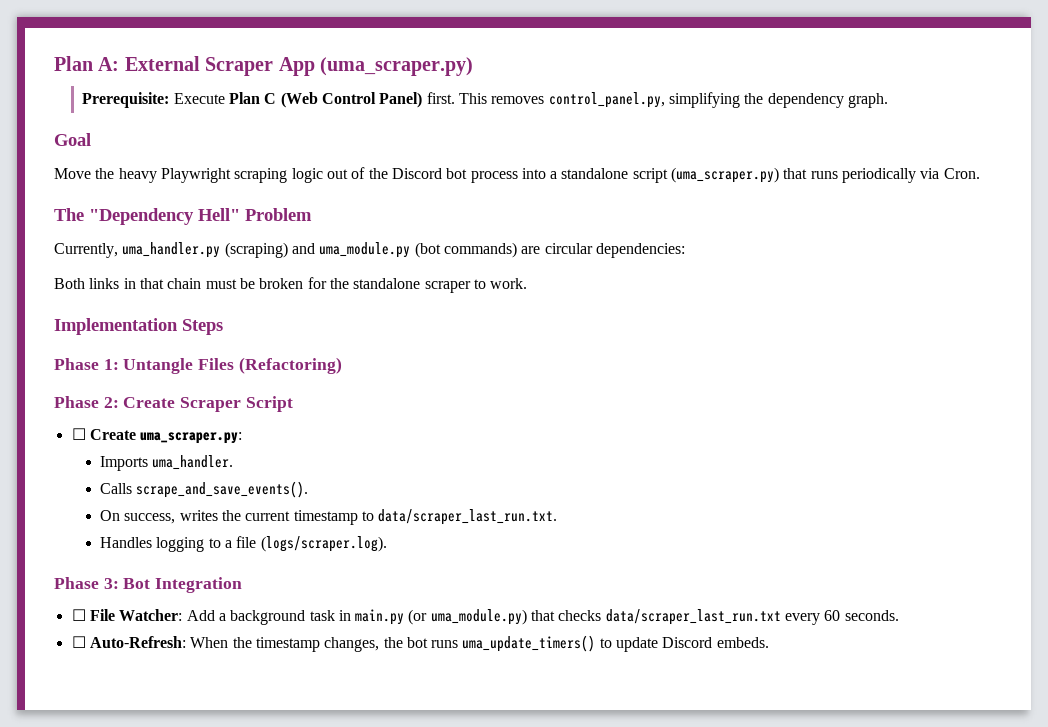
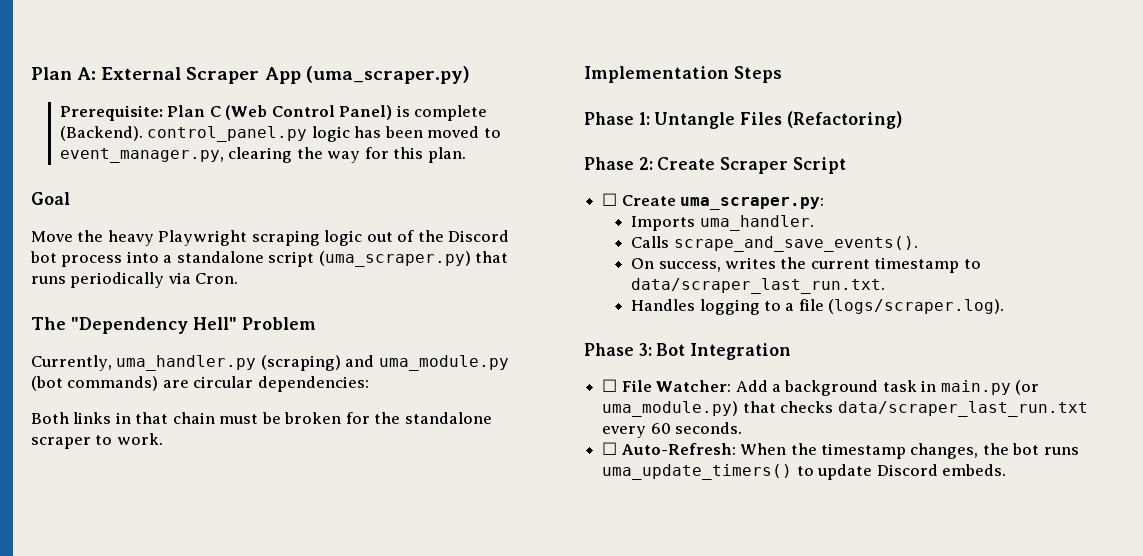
[173,93,225,104] Execute -> (163, 113) none
[426,92,888,108] first. This removes control_panel.py, simplifying the dependency graph. -> [396,105,488,121] [59,126,501,142] [59,147,466,163] is complete (Backend). control_panel.py logic has been moved to event_manager.py, clearing the way for this plan.

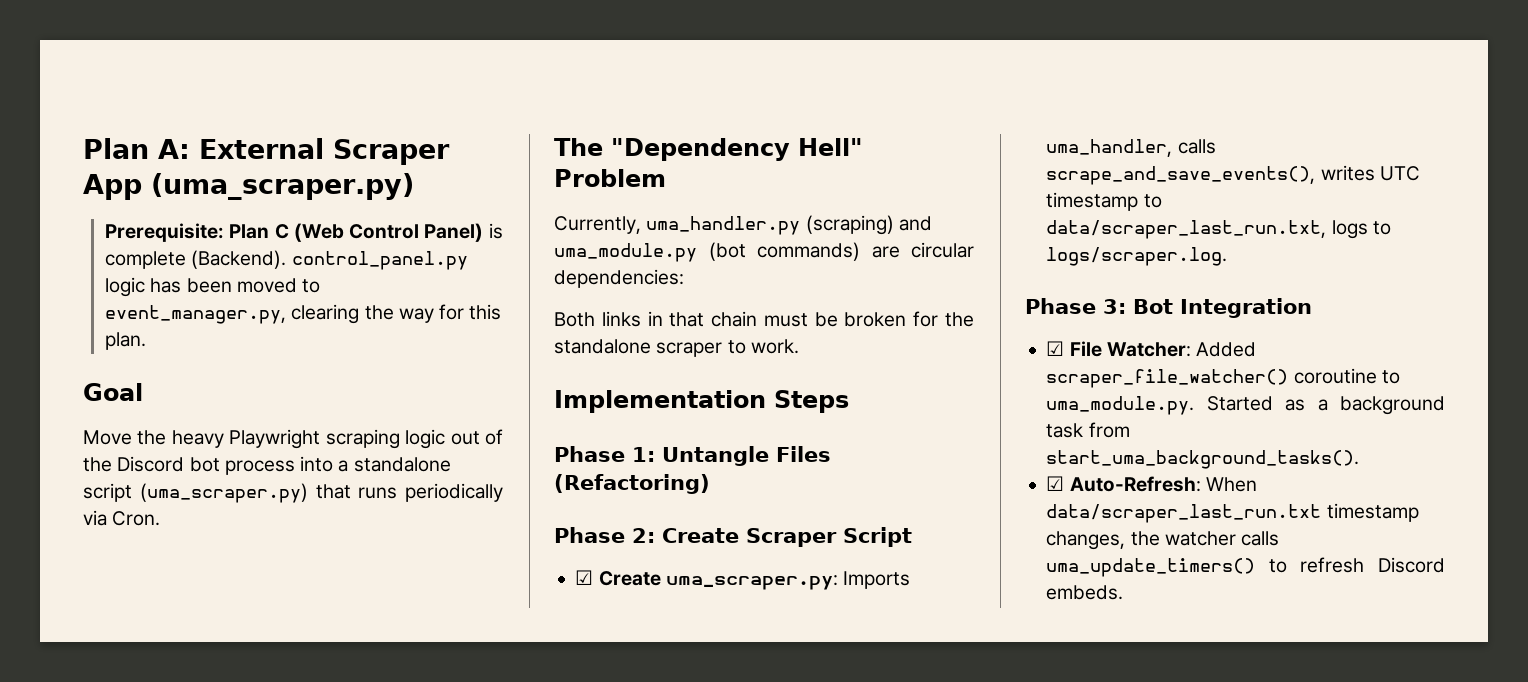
[602,193,618,206] ☐ -> [575,570,594,585] ☑
[631,215,814,231] [631,236,918,252] [631,257,981,273] [631,278,886,294] [631,299,1005,315] // Imports uma_handler. // Calls scrape_and_save_events(). // On success, writes the current timestamp to data/scraper_last_run.txt. // Handles logging to a file (logs/scraper.log). -> [843,571,911,589] [1046,139,1216,157] [1046,165,1420,185] [1046,192,1162,211] [1046,220,1391,239] [1046,247,1228,266] Imports uma_handler, calls scrape_and_save_events(), writes UTC timestamp to data/scraper_last_run.txt, logs to logs/scraper.log.
[602,379,618,392] ☐ -> [1046,341,1065,356] ☑
[735,380,1040,396] [602,401,1088,417] [602,422,743,438] [602,442,618,455] Add a background task in main.py (or uma_module.py) that checks data/scraper_last_run.txt every 60 seconds. // ☐ -> [1196,342,1257,357] [1046,368,1400,388] [1046,396,1445,415] [1046,422,1130,438] [1046,450,1360,469] [1046,476,1065,491] Added scraper_file_watcher() coroutine to uma_module.py. Started as a background task from start_uma_background_tasks(). // ☑
[790,443,817,455] the -> [1046,504,1322,523] data/scraper_last_run.txt
[1012,443,1079,455] bot runs -> [1164,531,1280,546] watcher calls
[817,464,873,480] update -> [1300,557,1365,573] refresh

